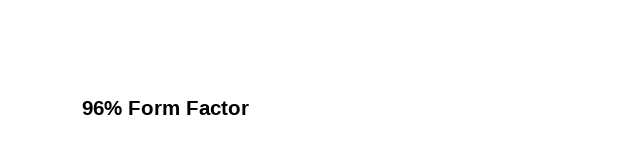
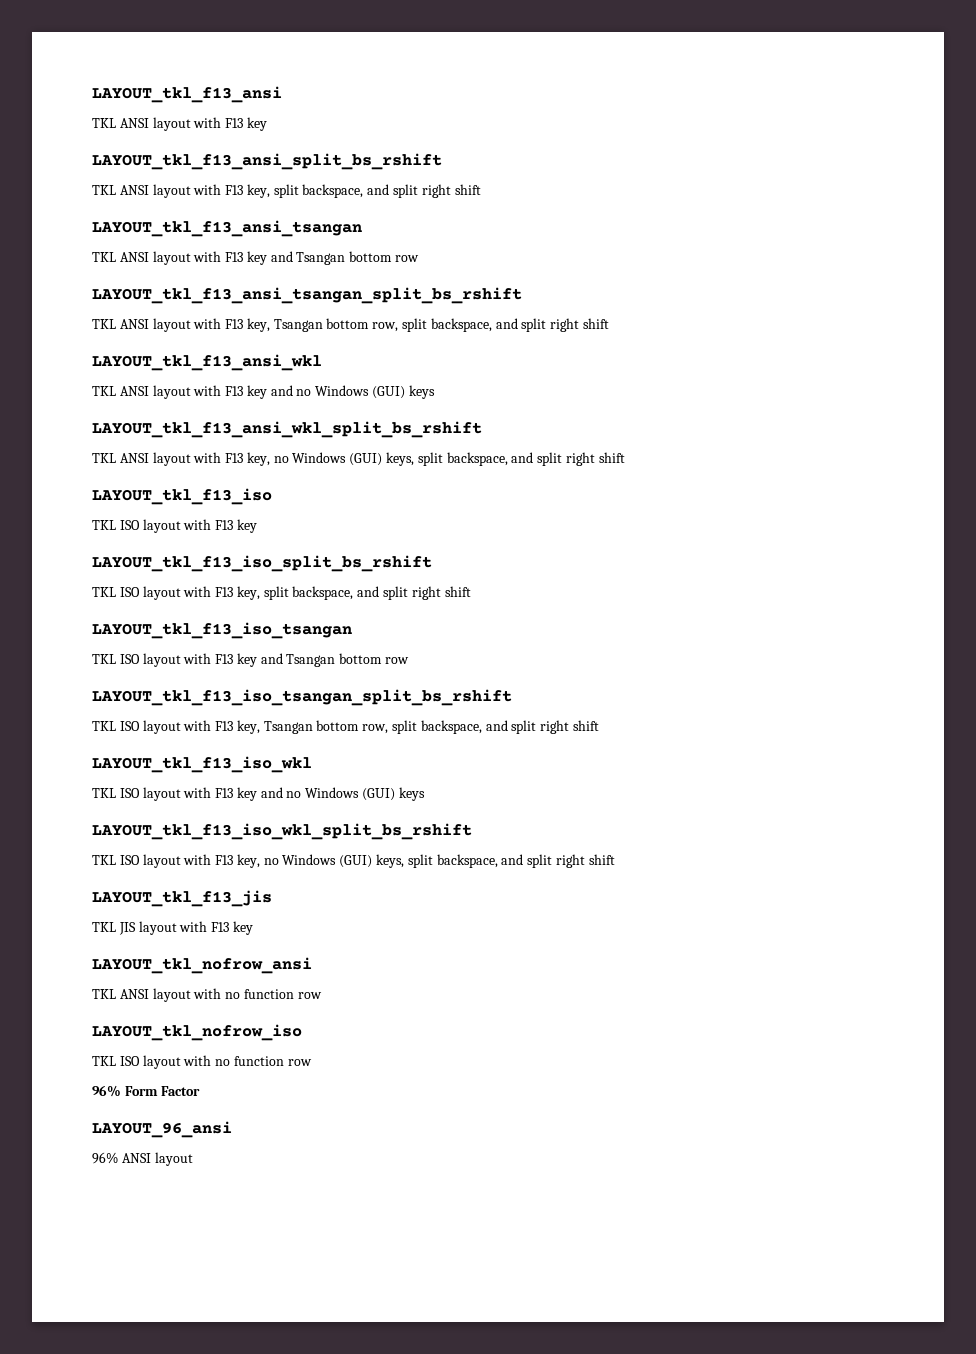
(82, 108) none -> [92,86,282,103] [92,117,267,131] [92,153,442,170] [92,184,481,198] [92,220,362,237] [92,251,420,265] [92,287,522,304] [92,318,609,332] [92,354,322,371] [92,385,435,399] [92,421,482,438] [92,452,625,466] [92,488,272,505] [92,519,257,533] [92,555,432,572] [92,586,471,600] [92,622,352,639] [92,653,410,667] [92,689,512,706] [92,720,599,734] [92,756,312,773] [92,787,425,801] [92,823,472,840] [92,854,615,868] [92,890,272,907] [92,921,253,935] [92,957,312,974] [92,988,322,1002] [92,1024,302,1041] [92,1055,312,1069] LAYOUT_tkl_f13_ansi // TKL ANSI layout with F13 key // LAYOUT_tkl_f13_ansi_split_bs_rshift // TKL ANSI layout with F13 key, split backspace, and split right shift // LAYOUT_tkl_f13_ansi_tsangan // TKL ANSI layout with F13 key and Tsangan bottom row // LAYOUT_tkl_f13_ansi_tsangan_split_bs_rshift // TKL ANSI layout with F13 key, Tsangan bottom row, split backspace, and split right shift // LAYOUT_tkl_f13_ansi_wkl // TKL ANSI layout with F13 key and no Windows (GUI) keys // LAYOUT_tkl_f13_ansi_wkl_split_bs_rshift // TKL ANSI layout with F13 key, no Windows (GUI) keys, split backspace, and split right shift // LAYOUT_tkl_f13_iso // TKL ISO layout with F13 key // LAYOUT_tkl_f13_iso_split_bs_rshift // TKL ISO layout with F13 key, split backspace, and split right shift // LAYOUT_tkl_f13_iso_tsangan // TKL ISO layout with F13 key and Tsangan bottom row // LAYOUT_tkl_f13_iso_tsangan_split_bs_rshift // TKL ISO layout with F13 key, Tsangan bottom row, split backspace, and split right shift // LAYOUT_tkl_f13_iso_wkl // TKL ISO layout with F13 key and no Windows (GUI) keys // LAYOUT_tkl_f13_iso_wkl_split_bs_rshift // TKL ISO layout with F13 key, no Windows (GUI) keys, split backspace, and split right shift // LAYOUT_tkl_f13_jis // TKL JIS layout with F13 key // LAYOUT_tkl_nofrow_ansi // TKL ANSI layout with no function row // LAYOUT_tkl_nofrow_iso // TKL ISO layout with no function row //
(249, 108) none -> [92,1121,232,1138] [92,1152,193,1166] // LAYOUT_96_ansi // 96% ANSI layout

